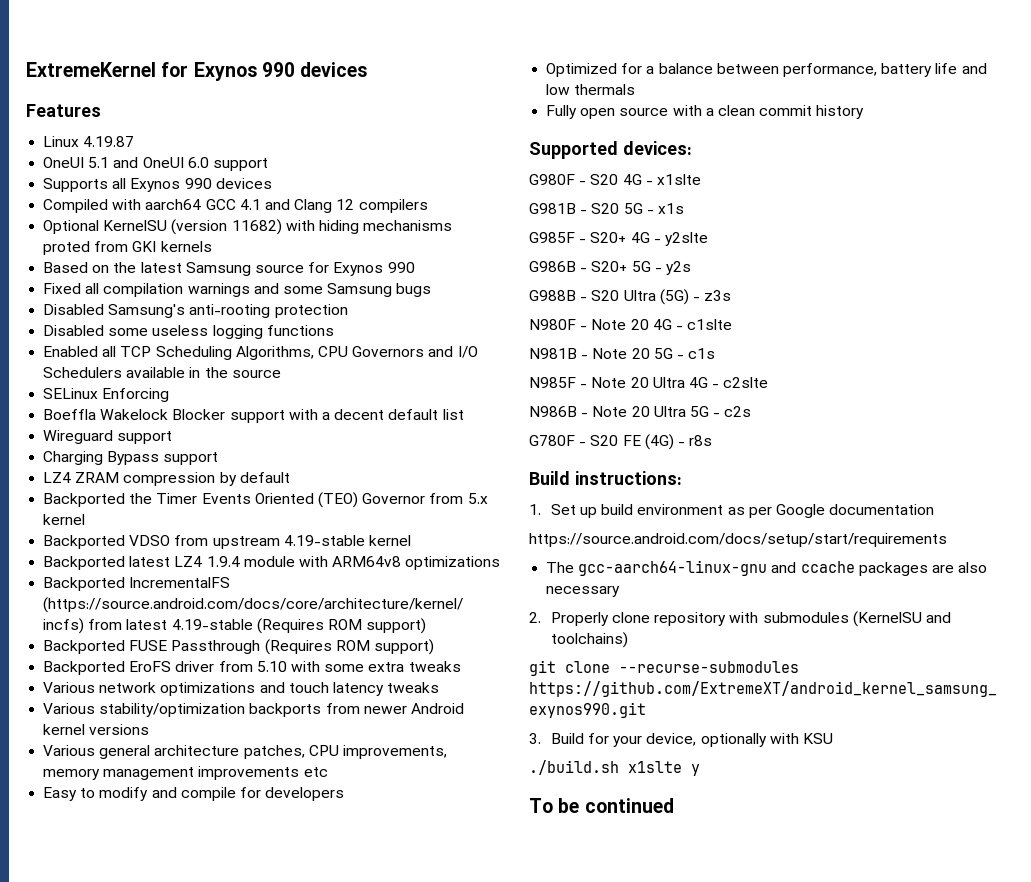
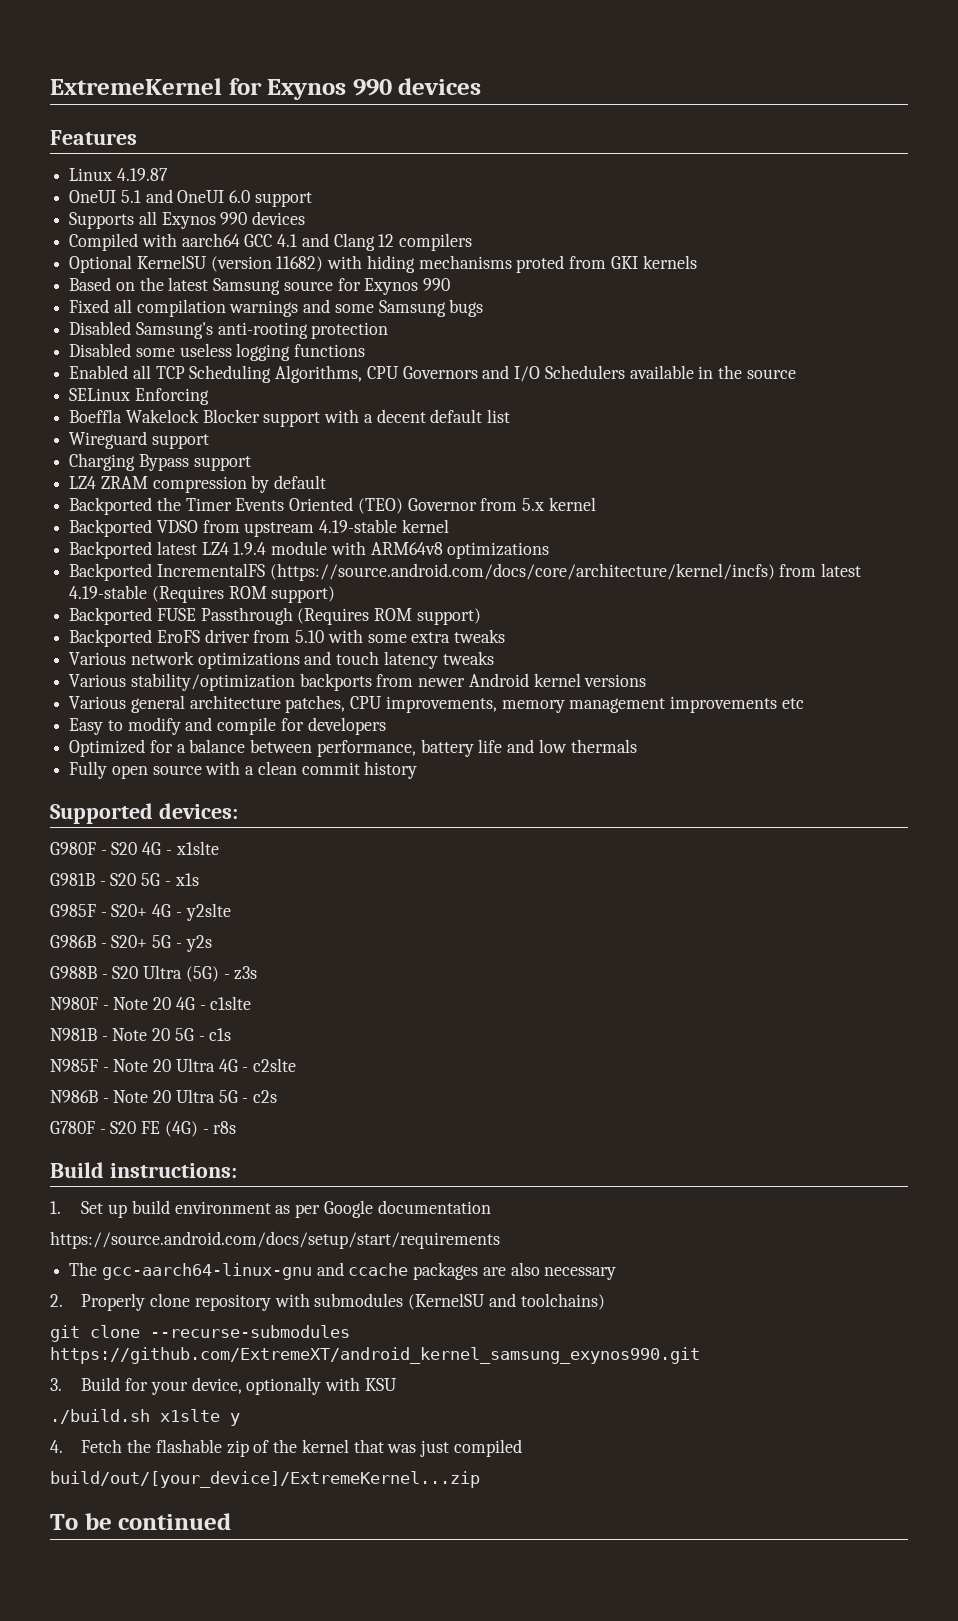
(700, 770) none -> [50,1439,522,1457] [50,1471,480,1488] // 4. Fetch the flashable zip of the kernel that was just compiled // build/out/[your_device]/ExtremeKernel...zip

